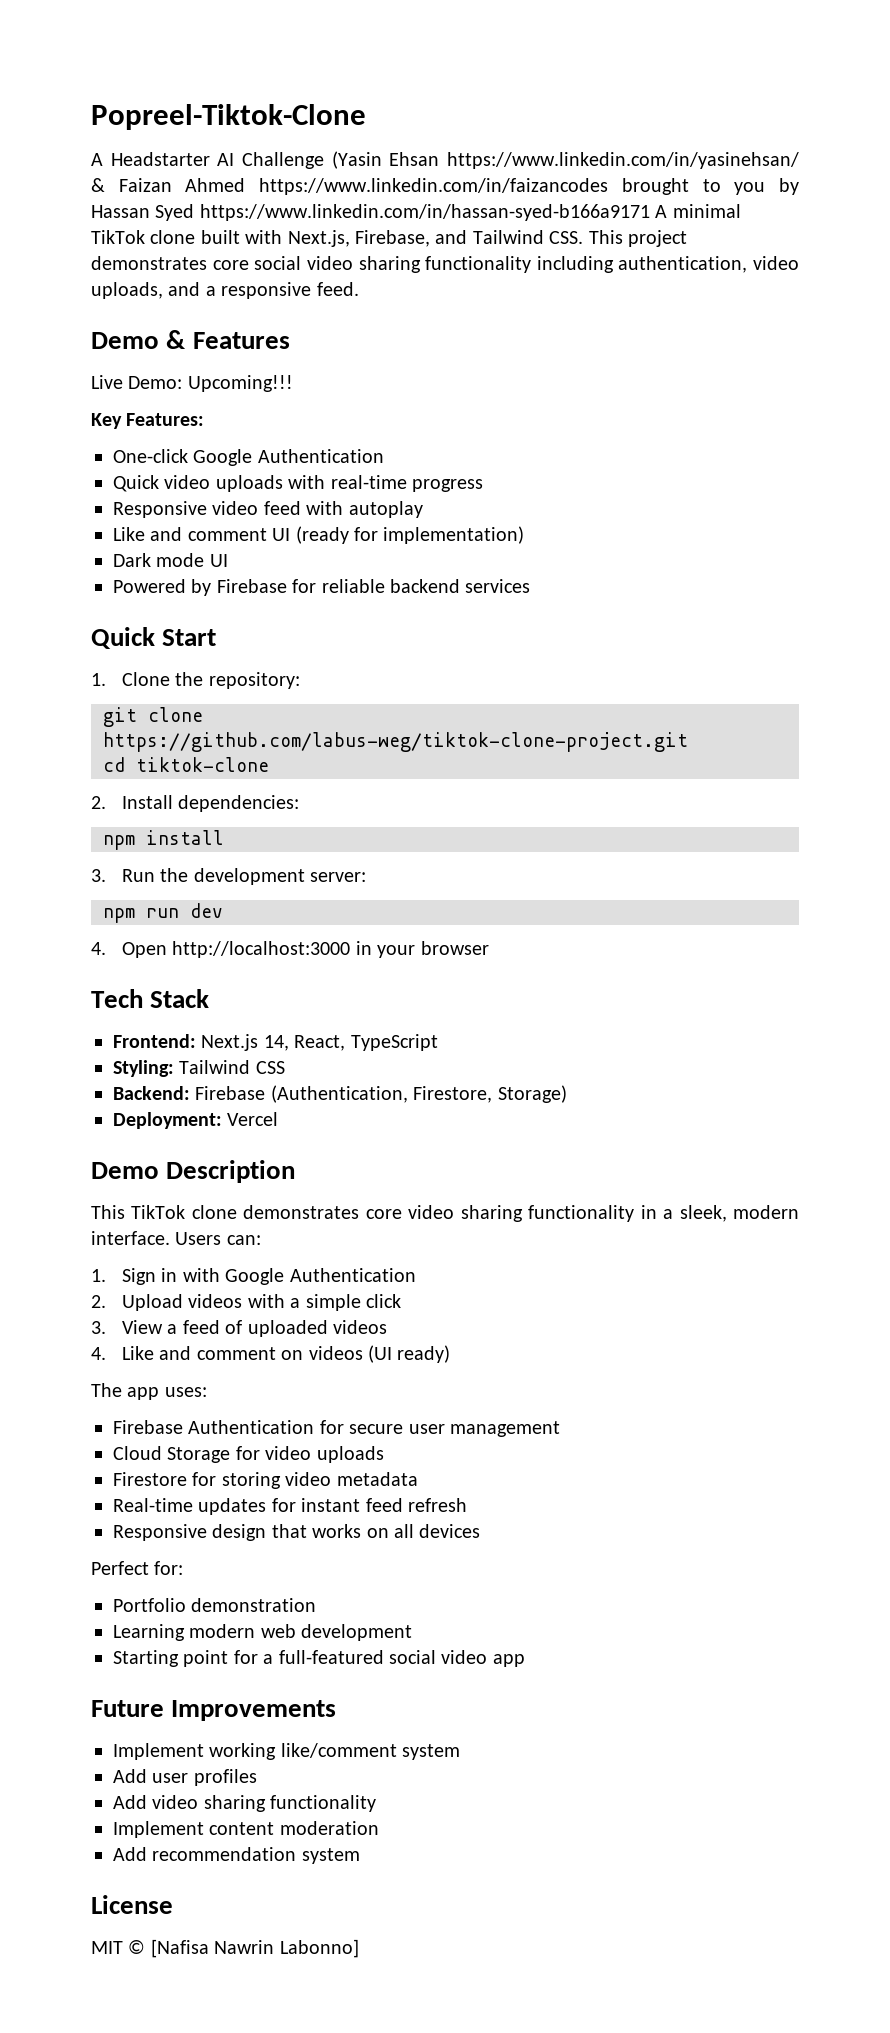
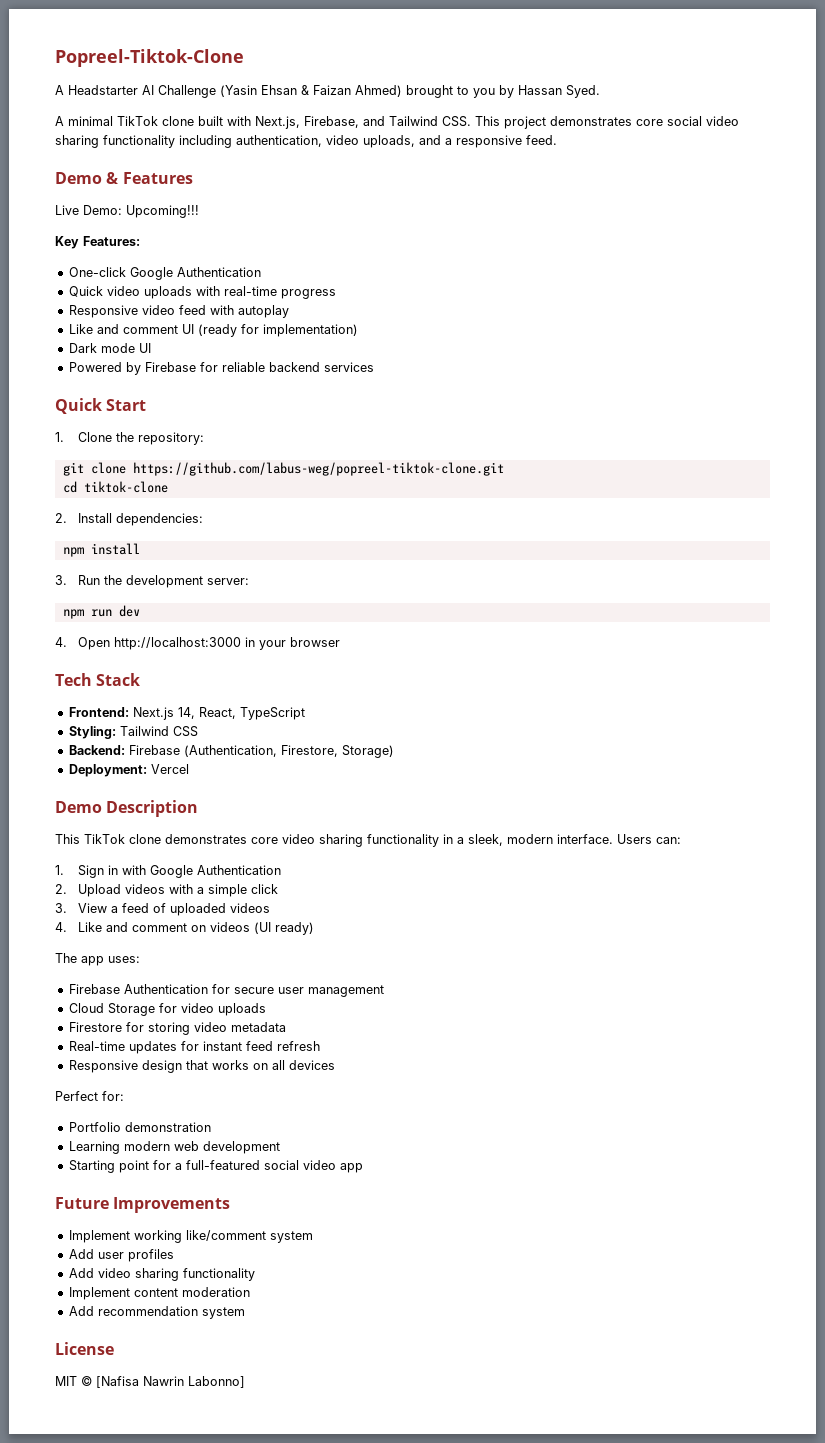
[447,152,799,169] https://www.linkedin.com/in/yasinehsan/ -> (297, 90) none
[185,178,609,195] Ahmed https://www.linkedin.com/in/faizancodes -> [355,85,402,97] Ahmed)
[155,204,650,221] Syed https://www.linkedin.com/in/hassan-syed-b166a9171 -> [566,85,600,98] Syed. //
[103,732,688,752] https://github.com/labus-weg/tiktok-clone-project.git -> [132,462,504,476] https://github.com/labus-weg/popreel-tiktok-clone.git

